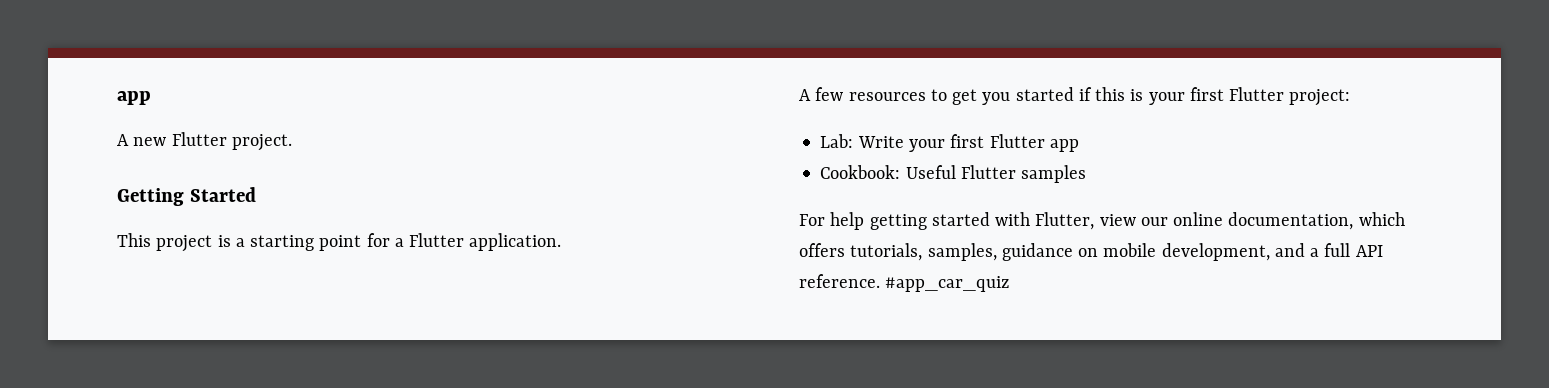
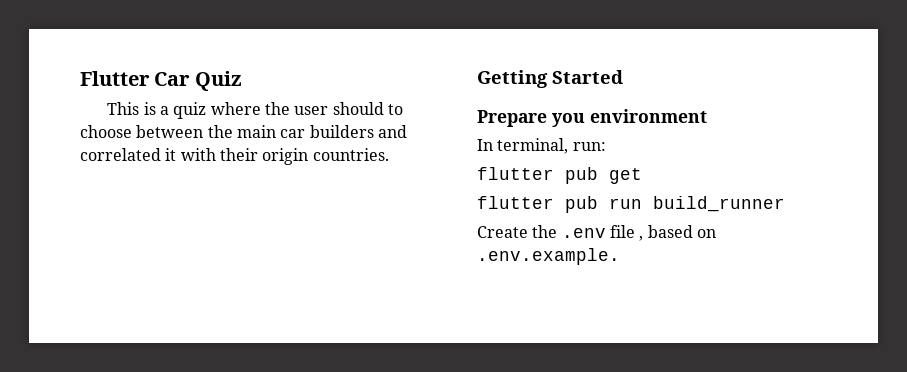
[117,91,151,105] [117,132,292,151] [117,187,256,206] [117,233,562,252] [799,87,1351,106] [820,134,1079,152] [820,165,1087,183] [799,212,1405,230] [799,243,1383,261] [799,274,1010,292] app // A new Flutter project. // Getting Started // This project is a starting point for a Flutter application. // A few resources to get you started if this is your first Flutter project: // Lab: Write your first Flutter app // Cookbook: Useful Flutter samples // For help getting started with Flutter, view our online documentation, which offers tutorials, samples, guidance on mobile development, and a full API reference. #app_car_quiz -> [80,71,242,91] [107,102,403,119] [80,125,407,138] [80,148,389,165] [477,70,623,88] [477,109,707,127] [477,138,606,154] [477,167,642,184] [477,196,785,213] [477,225,716,241] [477,248,620,265] Flutter Car Quiz // This is a quiz where the user should to choose between the main car builders and correlated it with their origin countries. // Getting Started // Prepare you environment // In terminal, run: // flutter pub get // flutter pub run build_runner // Create the .env file , based on .env.example.

